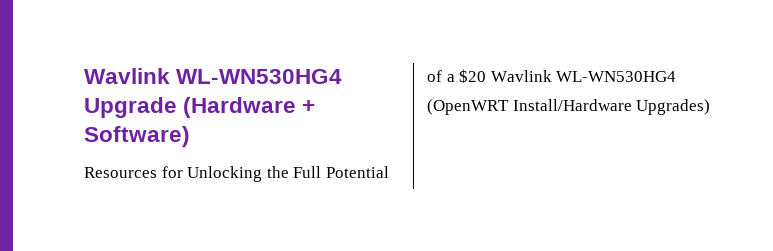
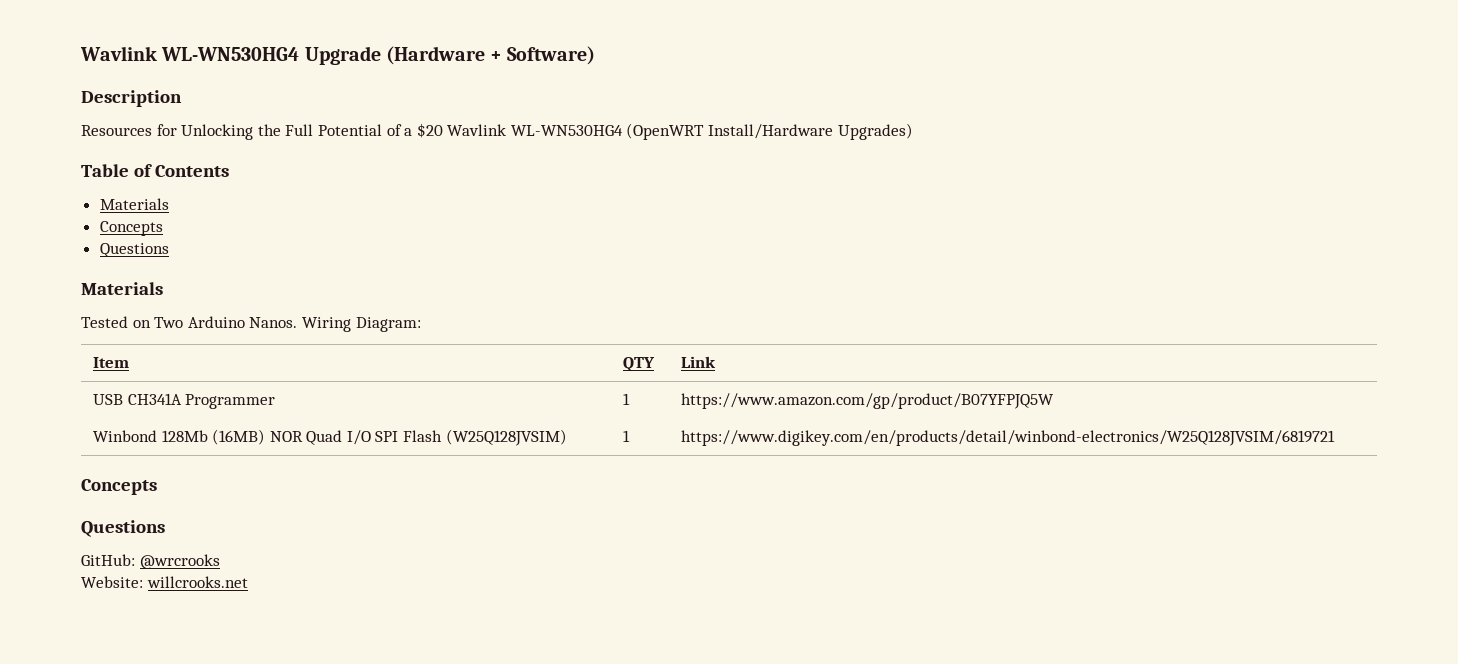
(190, 136) none -> [81,90,182,107] // Description
(711, 107) none -> [81,164,229,177] [99,198,169,210] [99,221,163,236] [99,243,169,257] [81,282,163,295] [81,316,421,332] [92,357,129,368] [622,357,655,372] [680,356,716,368] [92,393,276,409] [622,393,630,405] [680,393,1054,409] [92,429,567,446] [622,430,630,442] [680,430,1335,446] [81,479,157,495] [81,520,165,537] [81,554,220,569] [81,576,248,588] // Table of Contents // Materials // Concepts // Questions // Materials // Tested on Two Arduino Nanos. Wiring Diagram: // Item | QTY | Link // USB CH341A Programmer | 1 | https://www.amazon.com/gp/product/B07YFPJQ5W // Winbond 128Mb (16MB) NOR Quad I/O SPI Flash (W25Q128JVSIM) | 1 | https://www.digikey.com/en/products/detail/winbond-electronics/W25Q128JVSIM/6819721 // Concepts // Questions // GitHub: @wrcrooks // Website: willcrooks.net

